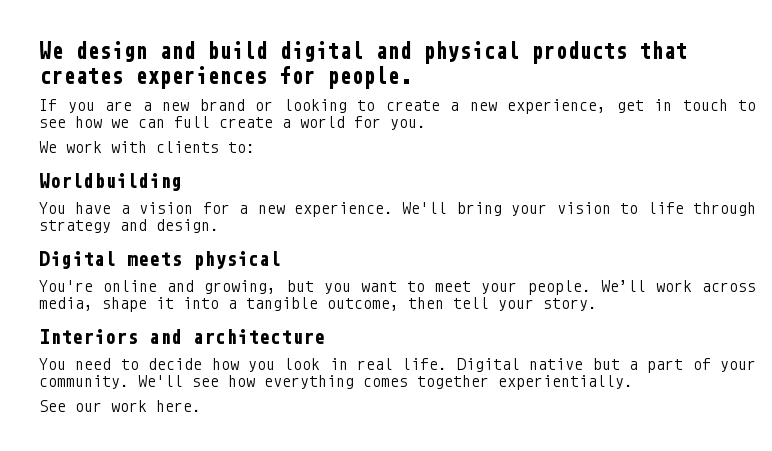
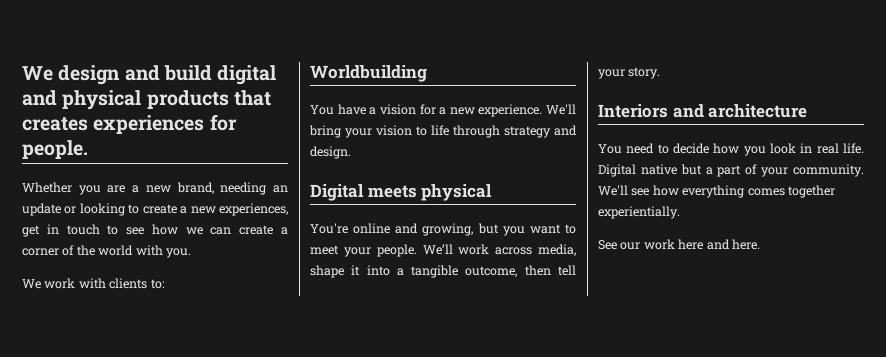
[39,99,57,111] If -> [22,182,72,193] Whether
[199,99,245,111] brand -> [176,182,288,195] [22,203,61,216] brand, needing an update
[507,99,606,114] experience, -> [218,203,288,216] experiences,
[174,116,381,128] full create a world for -> [239,225,288,235] [22,245,163,256] create a corner of the world with
(147, 406) none -> [678,239,730,250] here and

